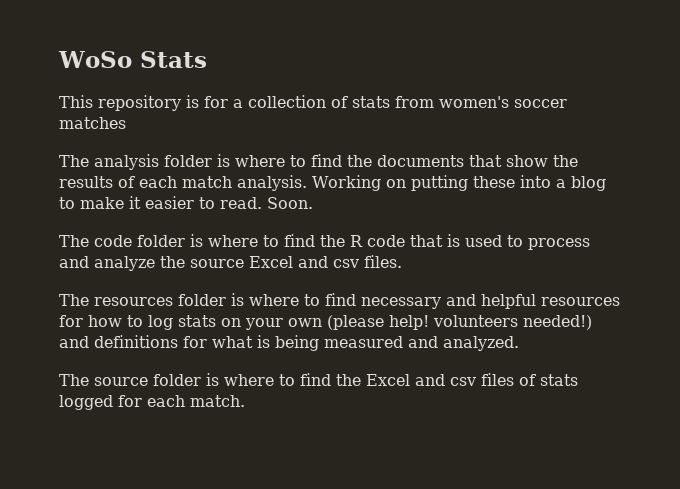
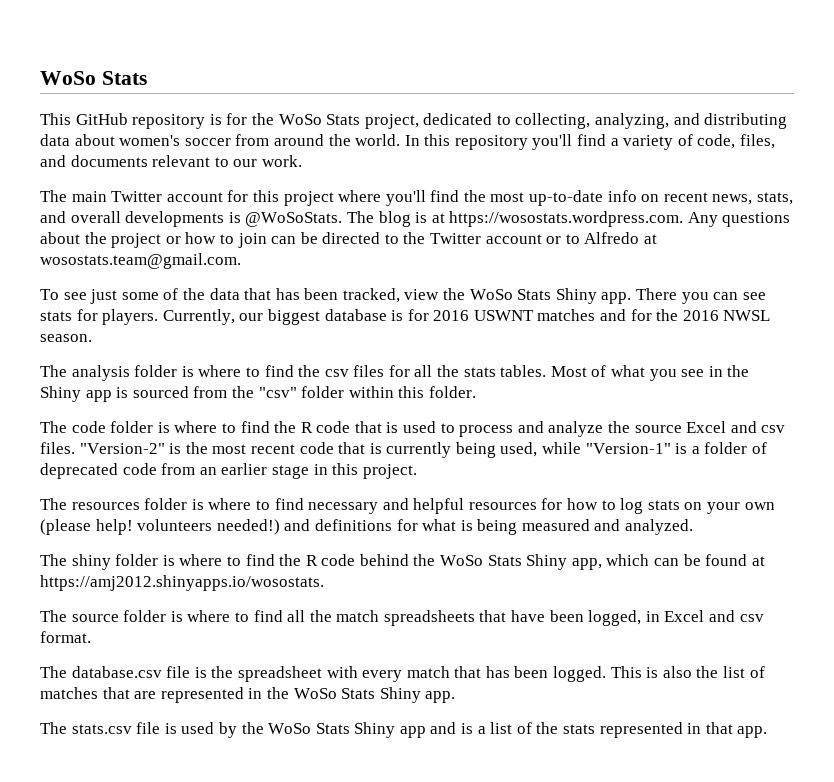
(93, 101) none -> [75,113,128,125] GitHub
[233,95,567,108] [59,117,126,129] a collection of stats from women's soccer matches -> [251,113,788,129] [40,134,776,150] [40,155,302,167] [40,190,794,206] [40,211,791,227] [40,232,658,248] [40,253,241,269] [40,288,766,304] [40,309,771,325] [40,334,92,342] the WoSo Stats project, dedicated to collecting, analyzing, and distributing data about women's soccer from around the world. In this repository you'll find a variety of code, files, and documents relevant to our work. // The main Twitter account for this project where you'll find the most up-to-date info on recent news, stats, and overall developments is @WoSoStats. The blog is at https://wosostats.wordpress.com. Any questions about the project or how to join can be directed to the Twitter account or to Alfredo at wosostats.team@gmail.com. // To see just some of the data that has been tracked, view the WoSo Stats Shiny app. There you can see stats for players. Currently, our biggest database is for 2016 USWNT matches and for the 2016 NWSL season.
[377,155,578,167] [59,175,606,191] [59,196,313,209] documents that show the results of each match analysis. Working on putting these into a blog to make it easier to read. Soon. -> [324,365,750,381] [40,386,476,402] csv files for all the stats tables. Most of what you see in the Shiny app is sourced from the "csv" folder within this folder.
(402, 261) none -> [79,442,768,458] [40,463,417,479] "Version-2" is the most recent code that is currently being used, while "Version-1" is a folder of deprecated code from an earlier stage in this project.
(519, 343) none -> [40,554,765,570] [40,575,324,591] // The shiny folder is where to find the R code behind the WoSo Stats Shiny app, which can be found at https://amj2012.shinyapps.io/wosostats.
[336,373,578,386] [59,395,245,410] the Excel and csv files of stats logged for each match. -> [287,610,764,626] [40,631,91,643] [40,666,765,682] [40,687,456,703] [40,722,768,738] all the match spreadsheets that have been logged, in Excel and csv format. // The database.csv file is the spreadsheet with every match that has been logged. This is also the list of matches that are represented in the WoSo Stats Shiny app. // The stats.csv file is used by the WoSo Stats Shiny app and is a list of the stats represented in that app.

